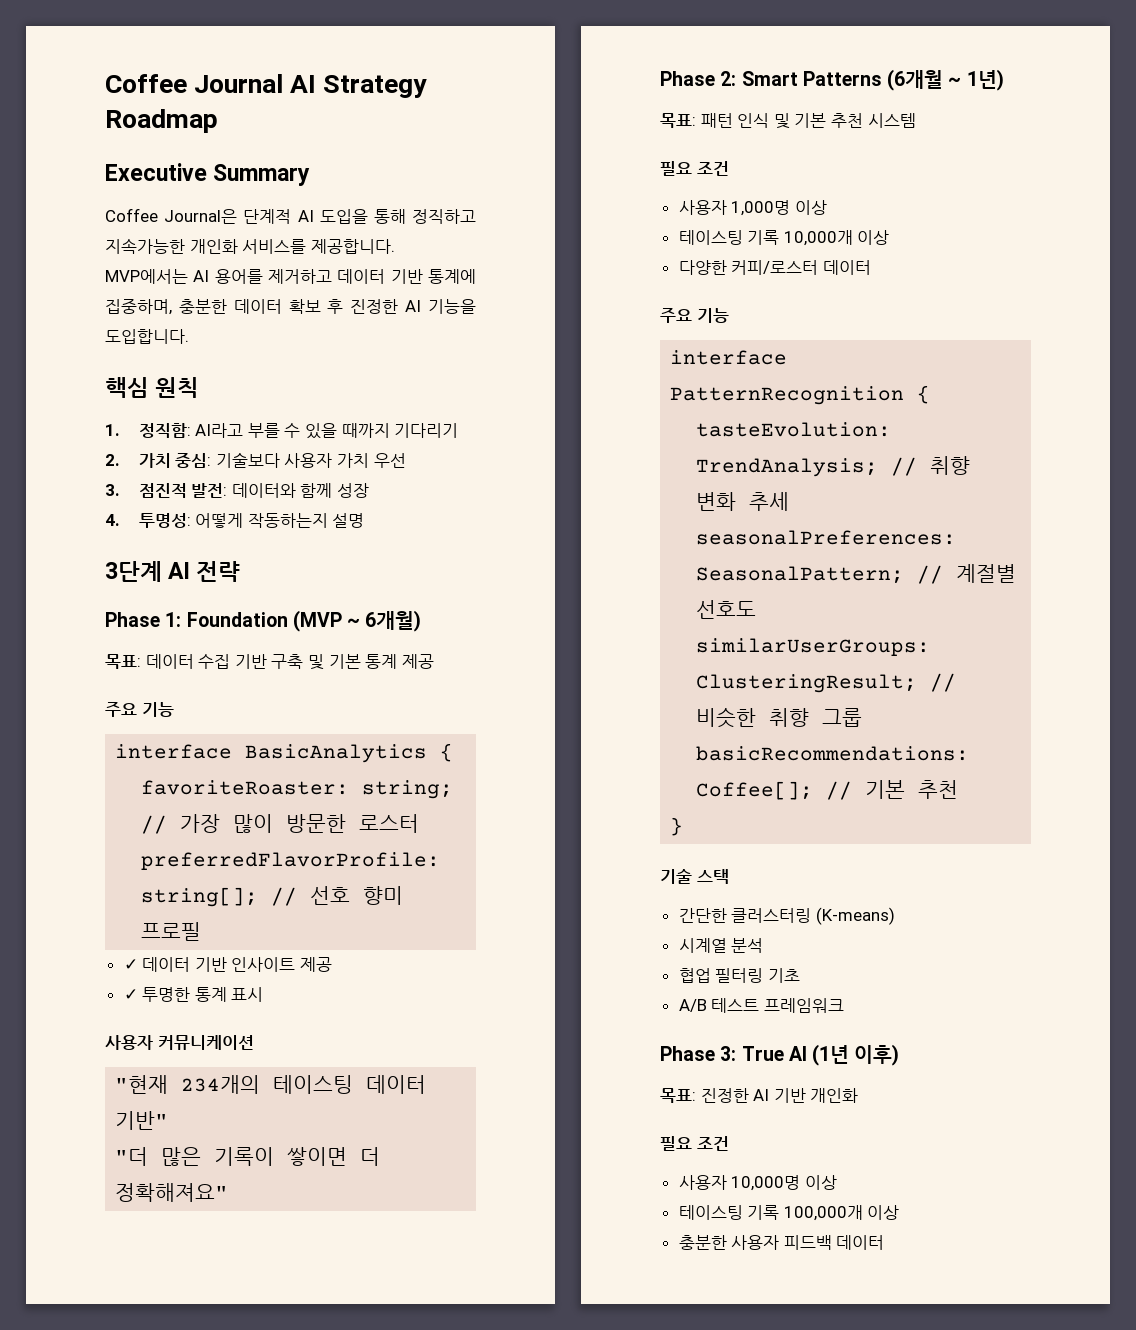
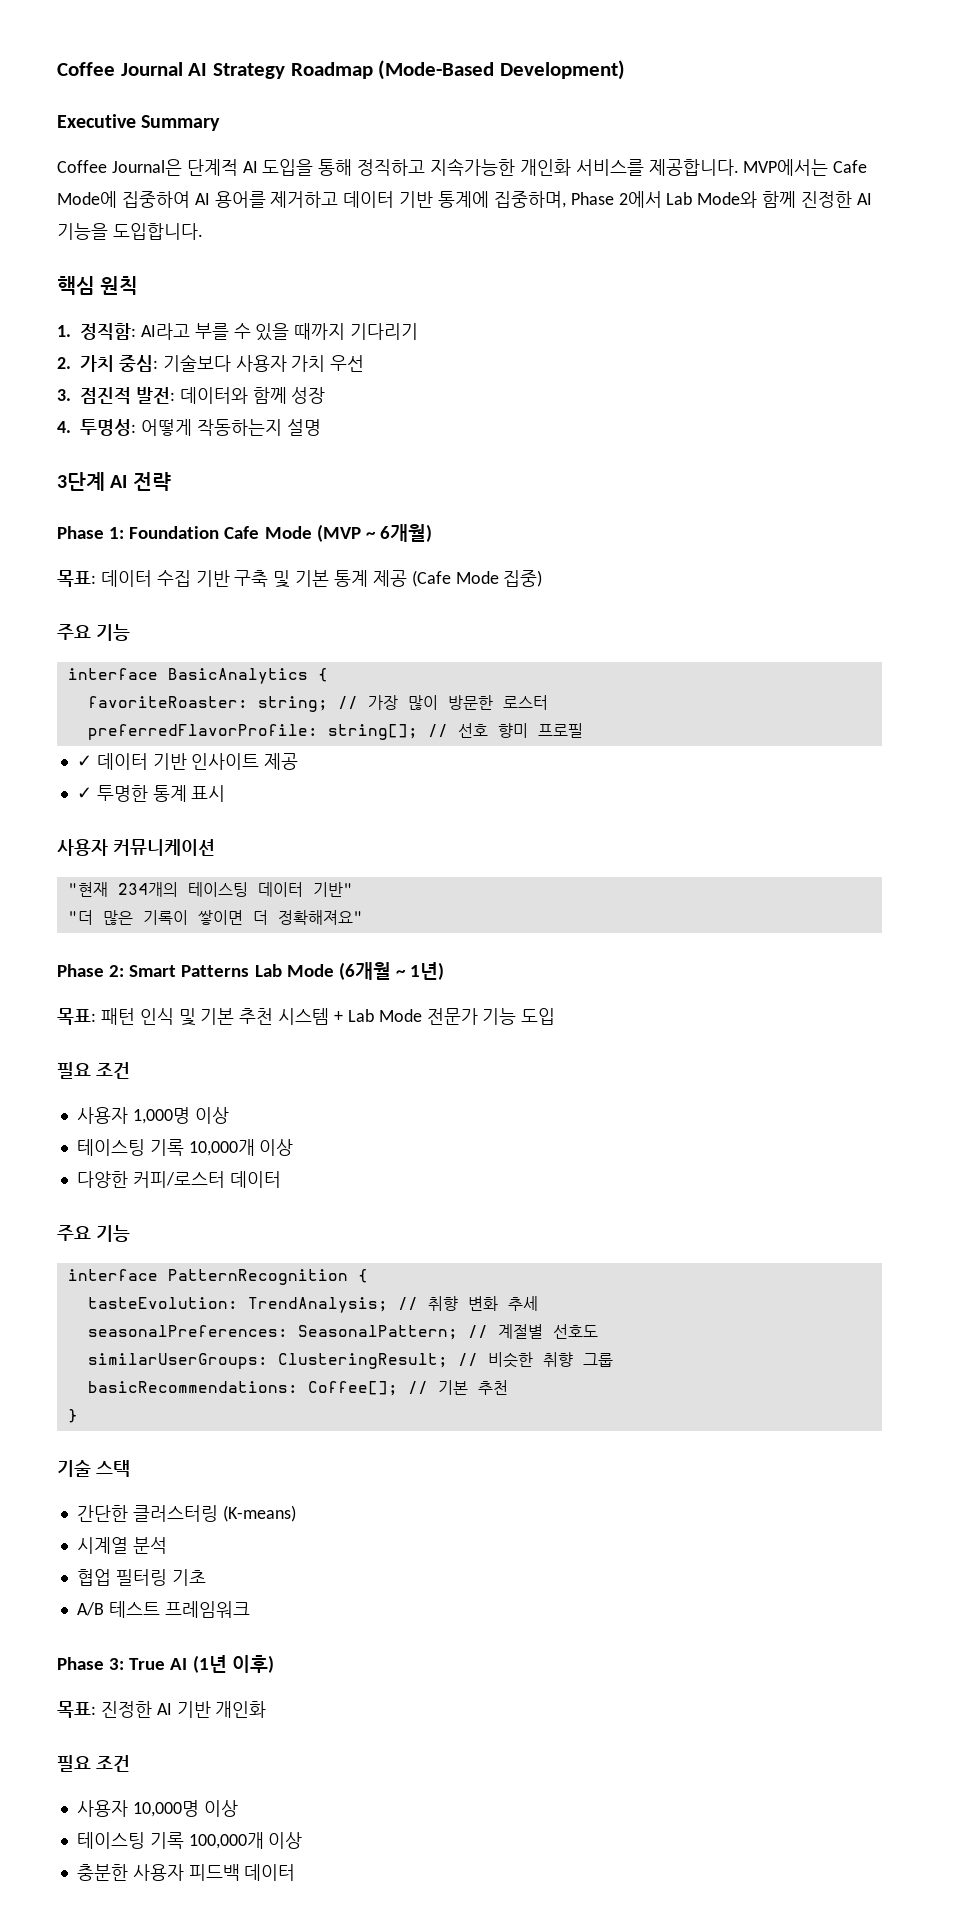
(218, 121) none -> [378,60,626,80] (Mode-Based Development)
(188, 276) none -> [833,160,868,173] [57,191,190,208] Cafe Mode에 집중하여
[178,299,344,314] 충분한 데이터 확보 후 -> [570,191,797,208] Phase 2에서 Lab Mode와 함께
(288, 619) none -> [224,526,312,539] Cafe Mode
(434, 661) none -> [411,570,543,587] (Cafe Mode 집중)
(882, 78) none -> [254,964,334,977] Lab Mode
(916, 120) none -> [334,1008,556,1025] + Lab Mode 전문가 기능 도입

